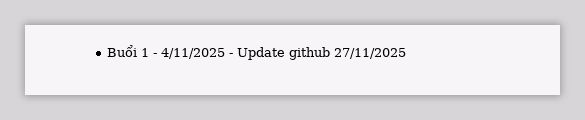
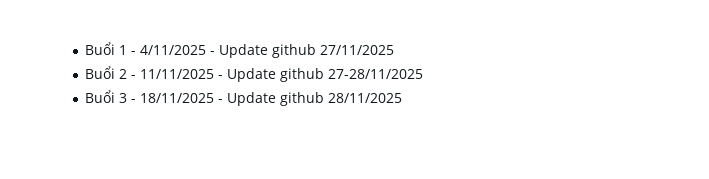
(406, 53) none -> [85,66,424,82] [85,90,403,106] // Buổi 2 - 11/11/2025 - Update github 27-28/11/2025 // Buổi 3 - 18/11/2025 - Update github 28/11/2025

